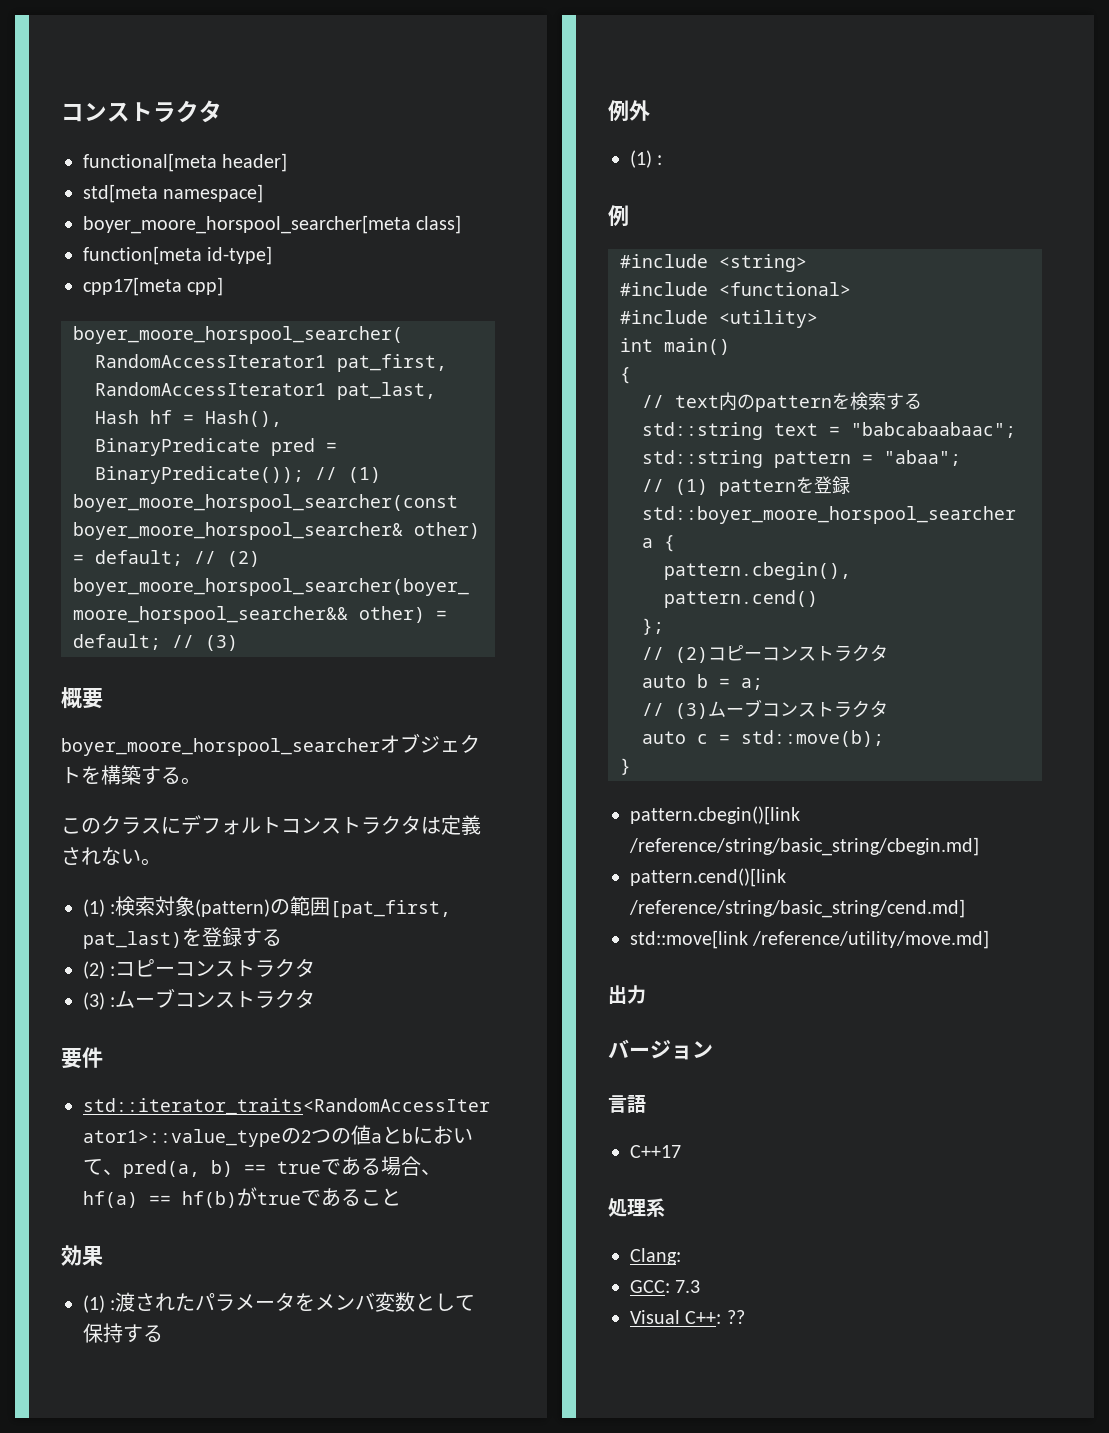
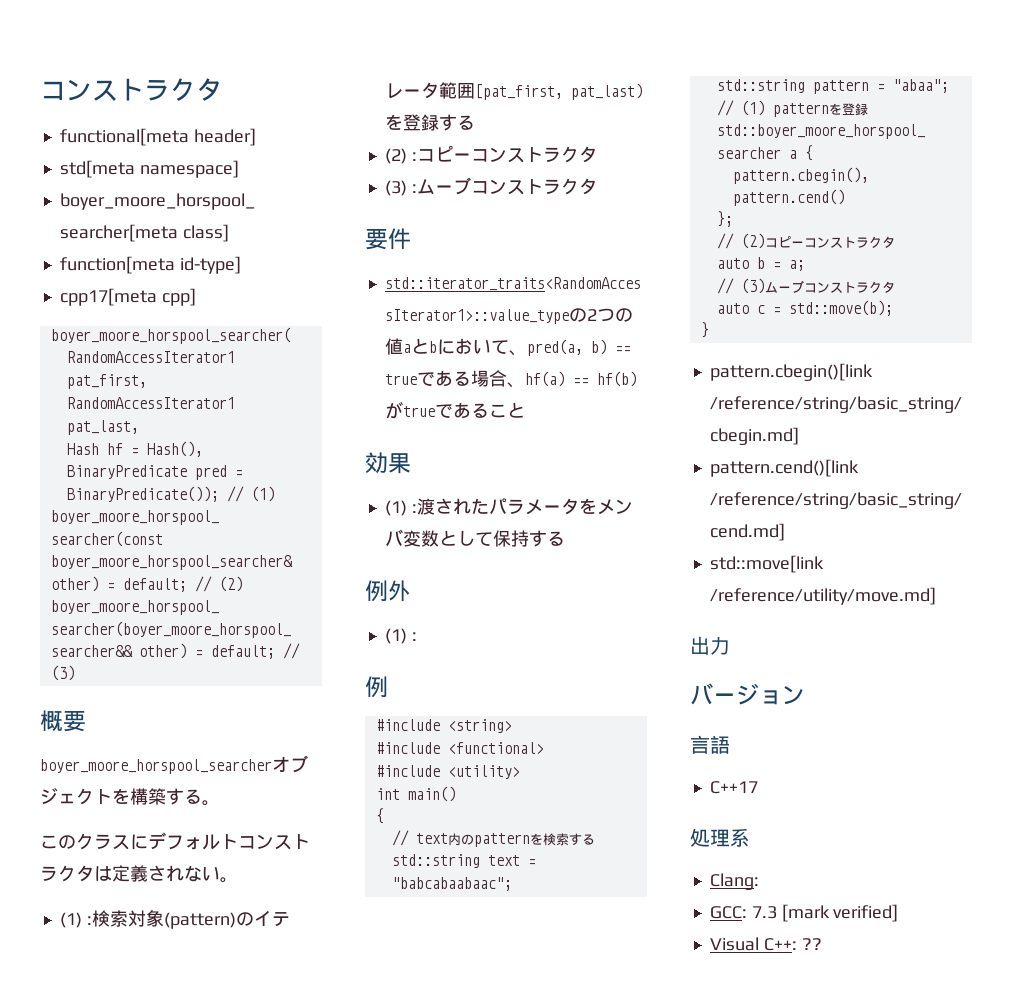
(291, 907) none -> [253,910,290,927] [384,82,439,99] イテレータ
(701, 1286) none -> [781,904,899,922] [mark verified]

